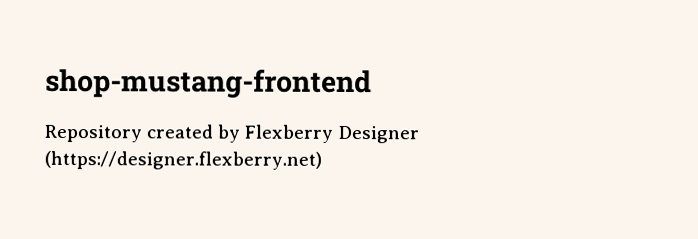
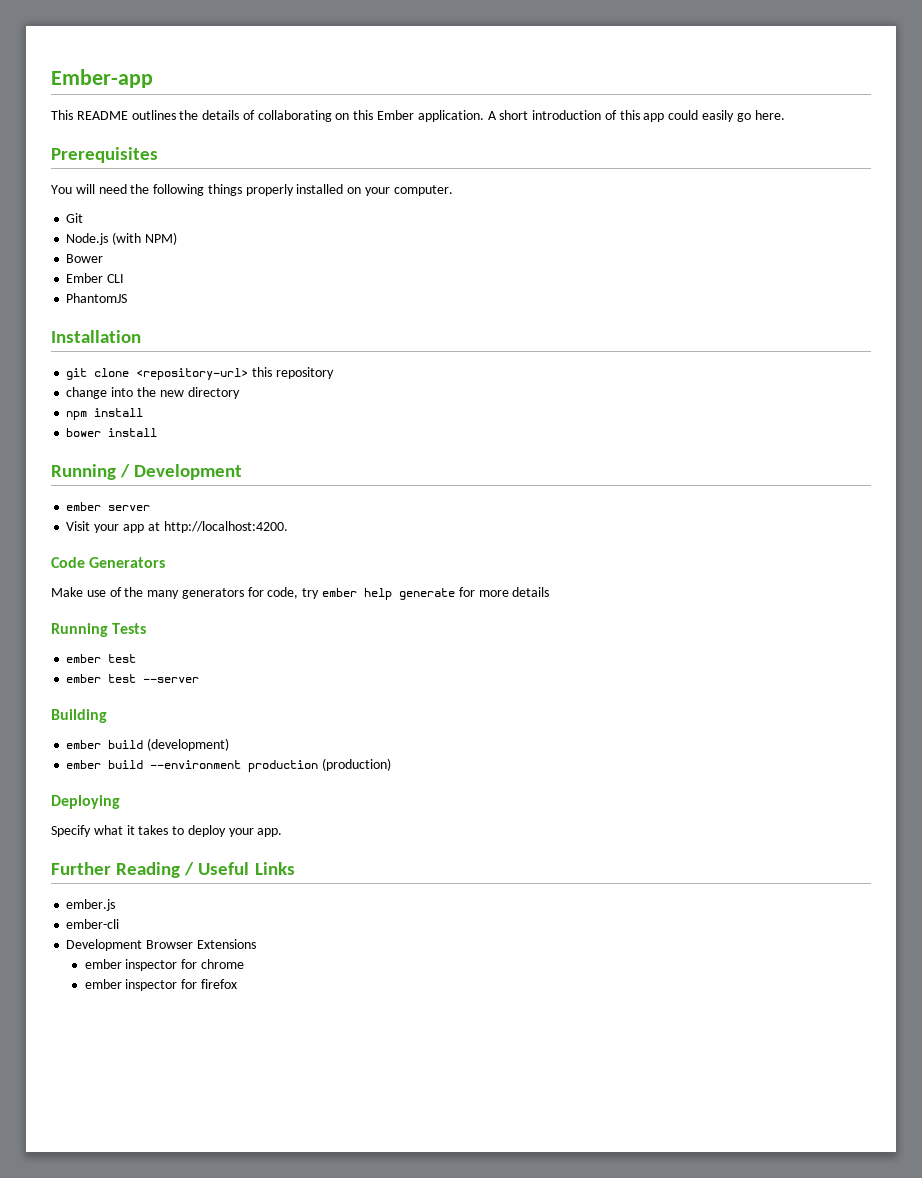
[45,68,372,100] [44,124,419,144] [44,150,322,170] shop-mustang-frontend // Repository created by Flexberry Designer (https://designer.flexberry.net) -> [51,69,153,88] [51,110,785,122] [51,147,158,163] [51,184,453,196] [66,213,84,223] [66,232,177,245] [66,254,104,263] [66,273,125,283] [66,293,128,303] [51,330,141,343] [66,367,334,380] [66,387,240,399] [66,408,144,420] [66,428,158,437] [51,464,243,480] [66,502,151,511] [66,521,288,533] [51,557,166,568] [51,587,550,600] [51,623,147,637] [66,654,137,663] [66,674,200,683] [51,709,107,723] [66,738,230,751] [66,758,392,772] [51,795,120,809] [51,825,283,837] [51,862,295,878] [66,899,116,911] [66,919,120,929] [66,939,256,951] [84,959,244,971] [84,979,237,991] Ember-app // This README outlines the details of collaborating on this Ember application. A short introduction of this app could easily go here. // Prerequisites // You will need the following things properly installed on your computer. // Git // Node.js (with NPM) // Bower // Ember CLI // PhantomJS // Installation // git clone <repository-url> this repository // change into the new directory // npm install // bower install // Running / Development // ember server // Visit your app at http://localhost:4200. // Code Generators // Make use of the many generators for code, try ember help generate for more details // Running Tests // ember test // ember test --server // Building // ember build (development) // ember build --environment production (production) // Deploying // Specify what it takes to deploy your app. // Further Reading / Useful Links // ember.js // ember-cli // Development Browser Extensions // ember inspector for chrome // ember inspector for firefox

